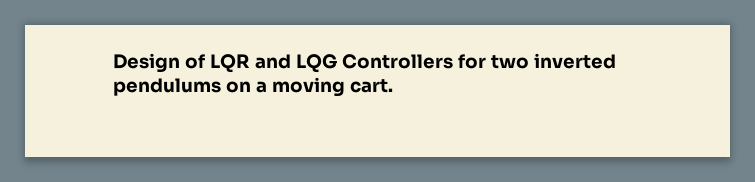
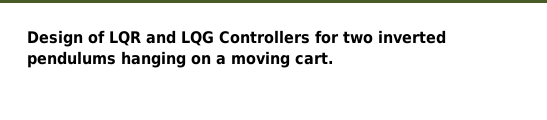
(221, 87) none -> [121,51,186,68] hanging

